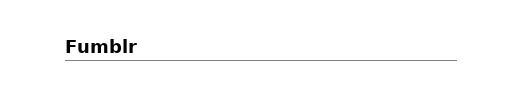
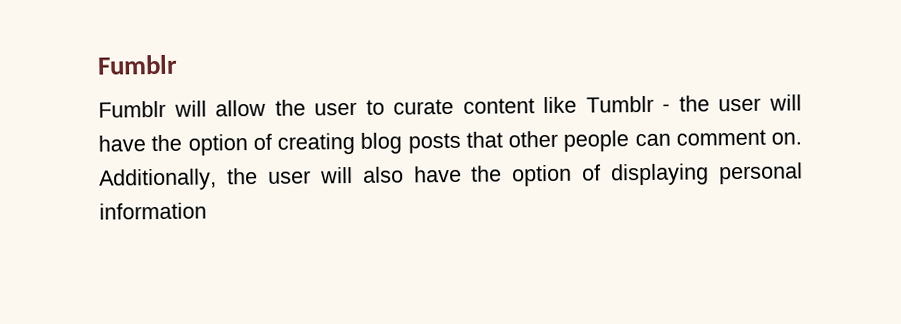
[65,39,137,53] Fumblr -> [97,54,178,75] [98,94,803,118] [98,129,802,156] [99,162,803,191] [99,202,207,220] Fumblr // Fumblr will allow the user to curate content like Tumblr - the user will have the option of creating blog posts that other people can comment on. Additionally, the user will also have the option of displaying personal information

